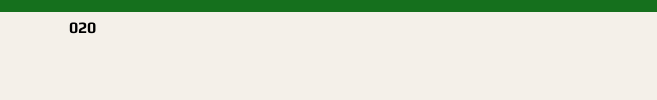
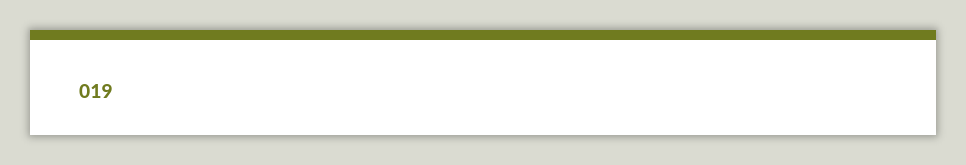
[69,22,96,34] 020 -> [79,84,112,98] 019

